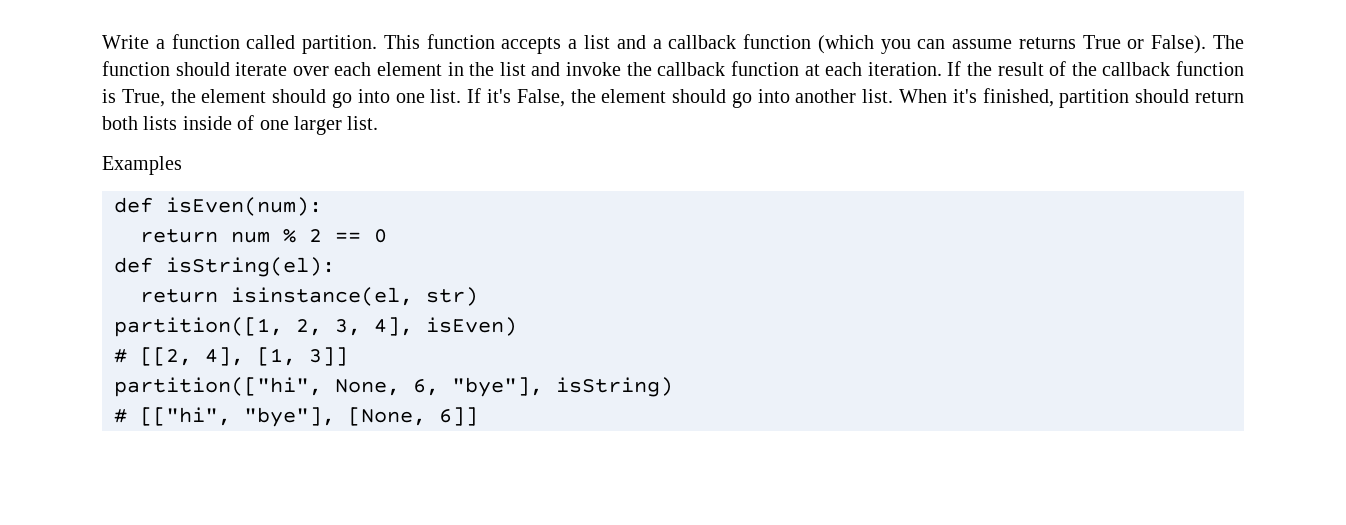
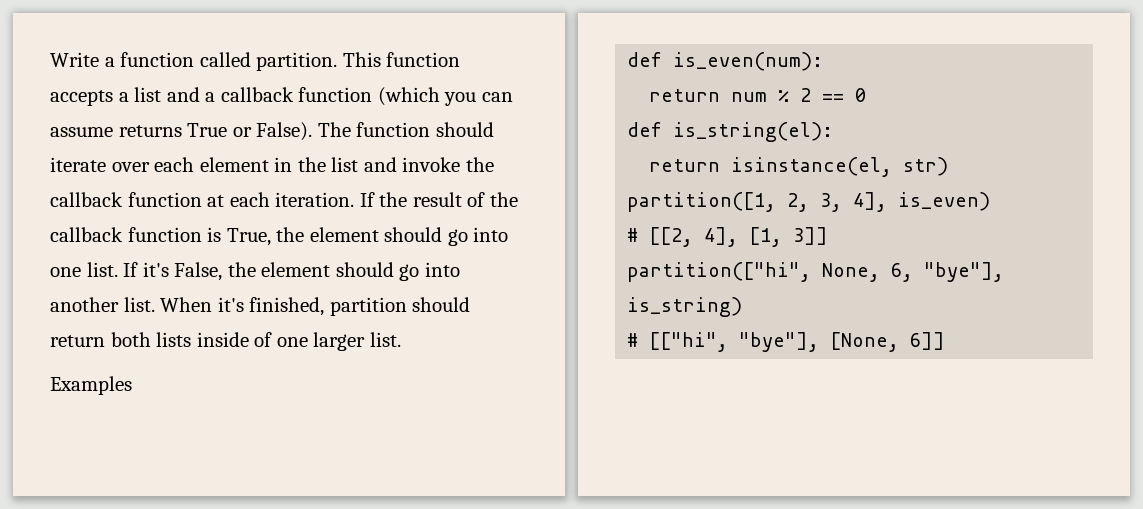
[166,197,322,216] isEven(num): -> [673,52,824,71] is_even(num):
[166,257,335,277] isString(el): -> [673,122,834,142] is_string(el):
[426,317,517,336] isEven) -> [898,192,991,211] is_even)
[556,377,673,397] isString) -> [627,297,743,317] is_string)

